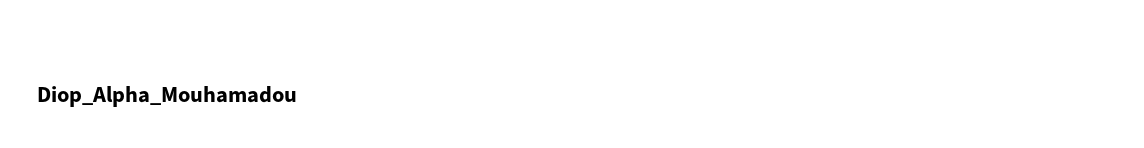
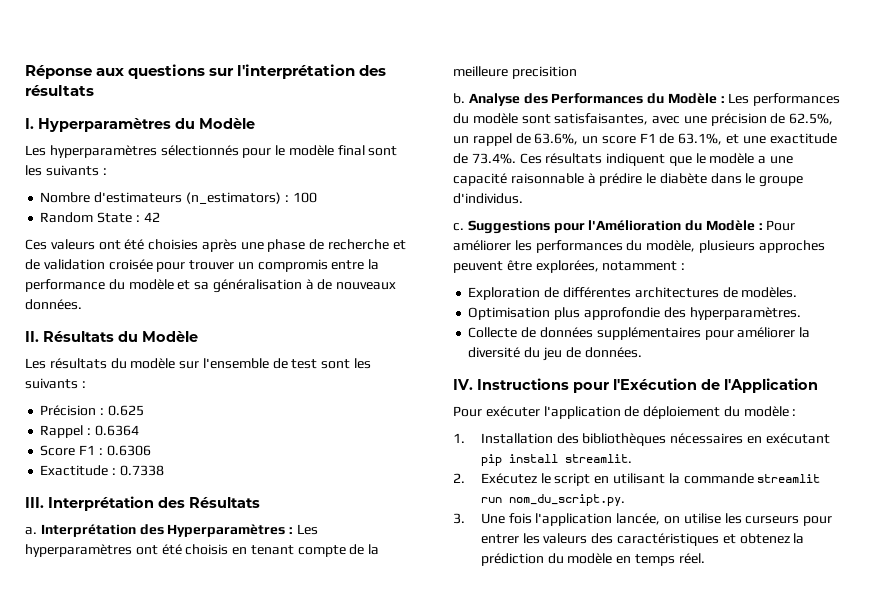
[37,86,297,107] Diop_Alpha_Mouhamadou -> [25,64,387,79] [25,85,94,96] [25,118,255,132] [25,145,398,158] [25,165,107,176] [40,192,317,204] [40,212,160,223] [25,239,406,252] [25,259,380,272] [25,279,397,293] [25,299,82,310] [25,331,198,342] [25,358,372,369] [25,378,86,389] [40,405,144,416] [40,425,139,438] [40,445,151,456] [40,465,164,476] [25,496,260,511] [25,524,318,537] [25,544,380,557] [453,66,577,79] [453,93,841,106] [453,113,834,126] [453,133,837,146] [453,153,794,166] [453,173,804,187] [453,193,523,204] [453,220,796,234] [453,240,825,253] [453,260,686,273] [468,287,798,300] [468,307,801,320] [468,327,811,340] [468,347,642,361] [453,378,818,393] [453,406,797,419] [453,433,830,446] [480,454,632,466] [453,473,821,486] [480,494,625,506] [453,513,833,526] [480,533,805,546] [480,553,705,566] Réponse aux questions sur l'interprétation des résultats // I. Hyperparamètres du Modèle // Les hyperparamètres sélectionnés pour le modèle final sont les suivants : // Nombre d'estimateurs (n_estimators) : 100 // Random State : 42 // Ces valeurs ont été choisies après une phase de recherche et de validation croisée pour trouver un compromis entre la performance du modèle et sa généralisation à de nouveaux données. // II. Résultats du Modèle // Les résultats du modèle sur l'ensemble de test sont les suivants : // Précision : 0.625 // Rappel : 0.6364 // Score F1 : 0.6306 // Exactitude : 0.7338 // III. Interprétation des Résultats // a. Interprétation des Hyperparamètres : Les hyperparamètres ont été choisis en tenant compte de la meilleure precisition // b. Analyse des Performances du Modèle : Les performances du modèle sont satisfaisantes, avec une précision de 62.5%, un rappel de 63.6%, un score F1 de 63.1%, et une exactitude de 73.4%. Ces résultats indiquent que le modèle a une capacité raisonnable à prédire le diabète dans le groupe d'individus. // c. Suggestions pour l'Amélioration du Modèle : Pour améliorer les performances du modèle, plusieurs approches peuvent être explorées, notamment : // Exploration de différentes architectures de modèles. // Optimisation plus approfondie des hyperparamètres. // Collecte de données supplémentaires pour améliorer la diversité du jeu de données. // IV. Instructions pour l'Exécution de l'Application // Pour exécuter l'application de déploiement du modèle : // 1. Installation des bibliothèques nécessaires en exécutant pip install streamlit. // 2. Exécutez le script en utilisant la commande streamlit run nom_du_script.py. // 3. Une fois l'application lancée, on utilise les curseurs pour entrer les valeurs des caractéristiques et obtenez la prédiction du modèle en temps réel.

